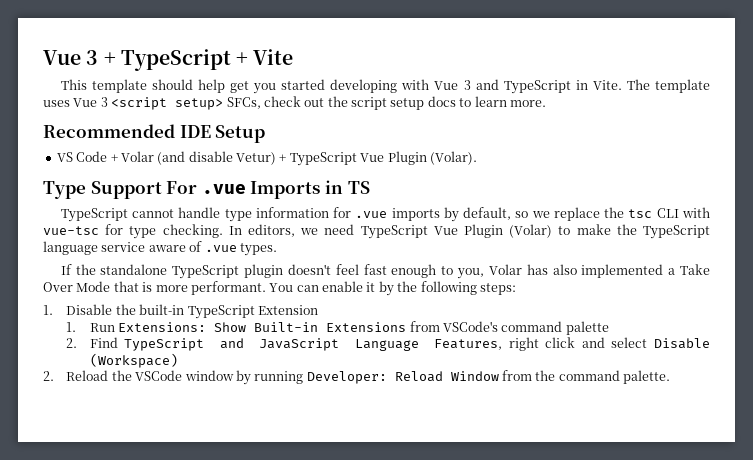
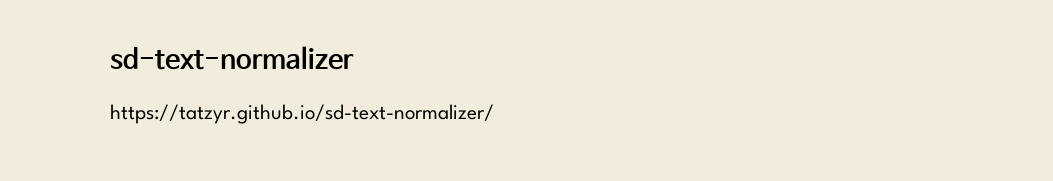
[43,49,294,71] [60,79,710,94] [43,96,546,110] [43,124,266,143] [56,151,477,166] [43,180,370,199] [60,207,710,222] [43,224,711,239] [43,241,277,256] [60,264,710,279] [43,281,516,296] [43,304,318,319] [66,321,609,335] [66,337,710,351] [89,353,178,368] [43,370,671,385] Vue 3 + TypeScript + Vite // This template should help get you started developing with Vue 3 and TypeScript in Vite. The template uses Vue 3 <script setup> SFCs, check out the script setup docs to learn more. // Recommended IDE Setup // VS Code + Volar (and disable Vetur) + TypeScript Vue Plugin (Volar). // Type Support For .vue Imports in TS // TypeScript cannot handle type information for .vue imports by default, so we replace the tsc CLI with vue-tsc for type checking. In editors, we need TypeScript Vue Plugin (Volar) to make the TypeScript language service aware of .vue types. // If the standalone TypeScript plugin doesn't feel fast enough to you, Volar has also implemented a Take Over Mode that is more performant. You can enable it by the following steps: // 1. Disable the built-in TypeScript Extension // 1. Run Extensions: Show Built-in Extensions from VSCode's command palette // 2. Find TypeScript and JavaScript Language Features, right click and select Disable (Workspace) // 2. Reload the VSCode window by running Developer: Reload Window from the command palette. -> [110,46,354,70] [110,104,494,124] sd-text-normalizer // https://tatzyr.github.io/sd-text-normalizer/

